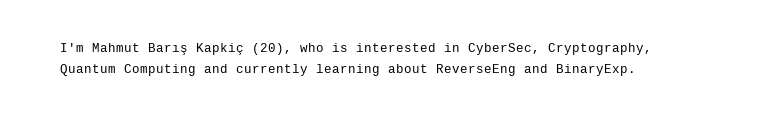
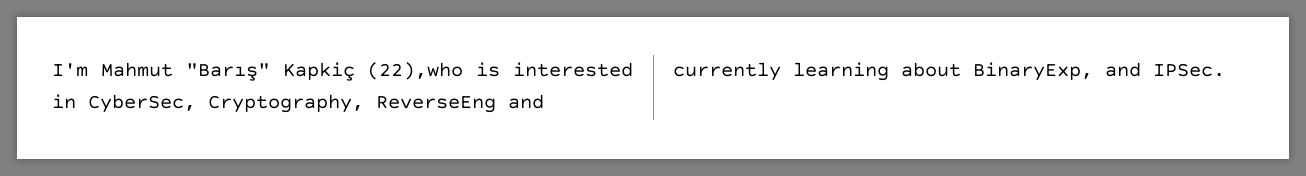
[148,43,324,55] Barış Kapkiç (20), who -> [185,62,464,81] "Barış" Kapkiç (22),who
[60,64,196,76] Quantum Computing -> [376,96,496,113] ReverseEng
[436,64,636,76] ReverseEng and BinaryExp. -> [973,62,1225,81] BinaryExp, and IPSec.

